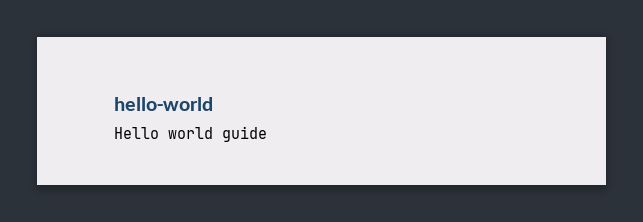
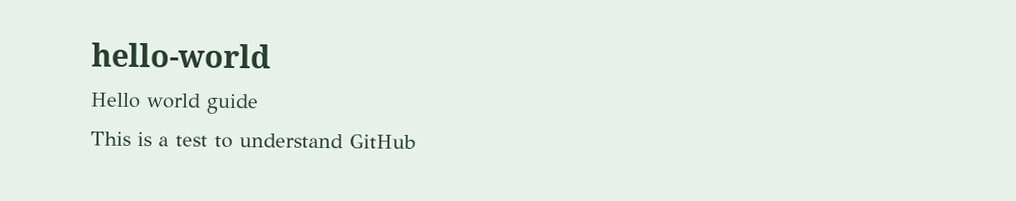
(267, 134) none -> [90,131,416,150] // This is a test to understand GitHub

